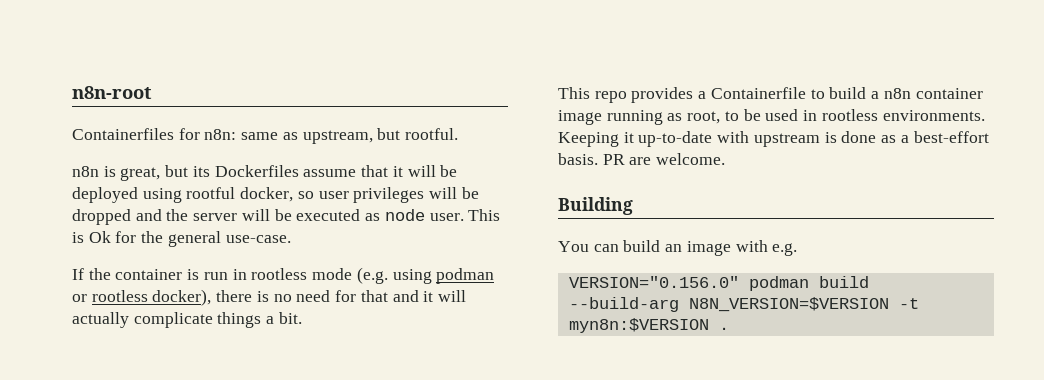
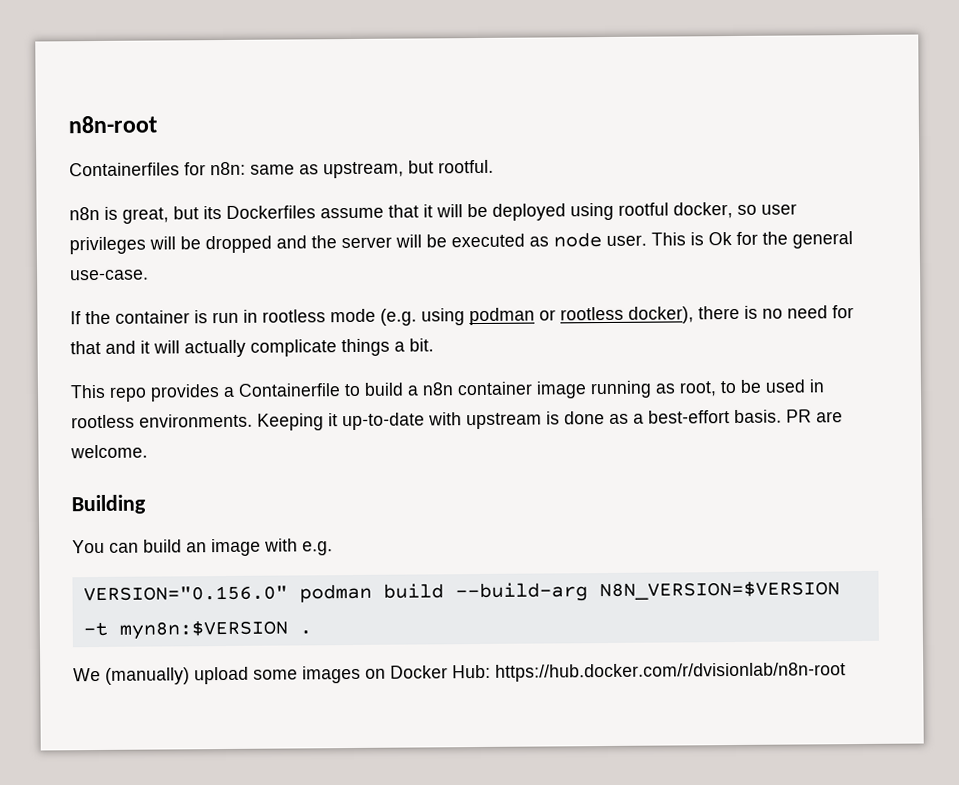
(729, 328) none -> [73,662,846,685] // We (manually) upload some images on Docker Hub: https://hub.docker.com/r/dvisionlab/n8n-root

